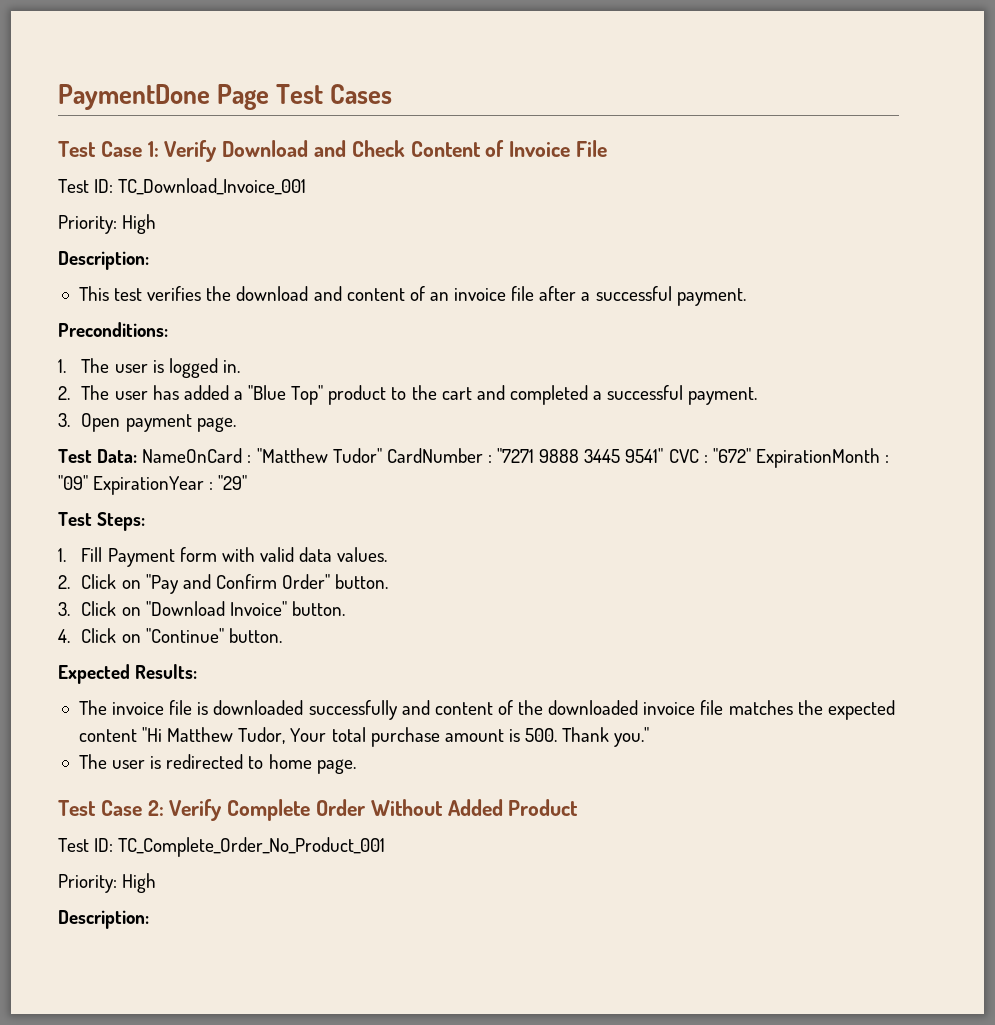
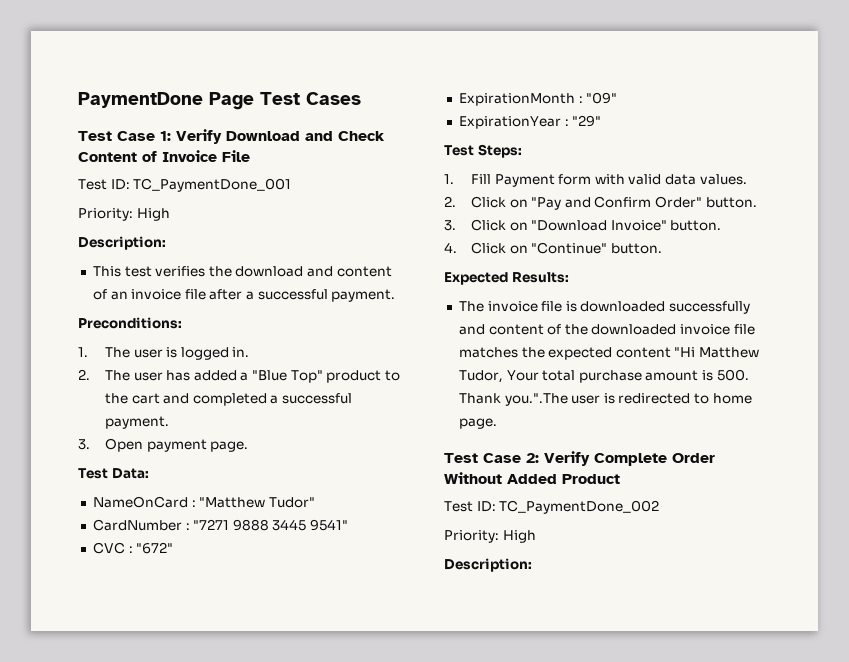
[118,178,307,195] TC_Download_Invoice_001 -> [133,178,292,192] TC_PaymentDone_001
(138, 456) none -> (149, 473) //
(382, 455) none -> (315, 502) //
(664, 455) none -> (349, 525) //
(751, 455) none -> (174, 548) //
(88, 482) none -> (618, 98) //
[614,727,650,747] [78,754,107,769] you." // The -> [504,393,568,406] you.".The
[118,837,386,857] TC_Complete_Order_No_Product_001 -> [499,500,660,514] TC_PaymentDone_002

